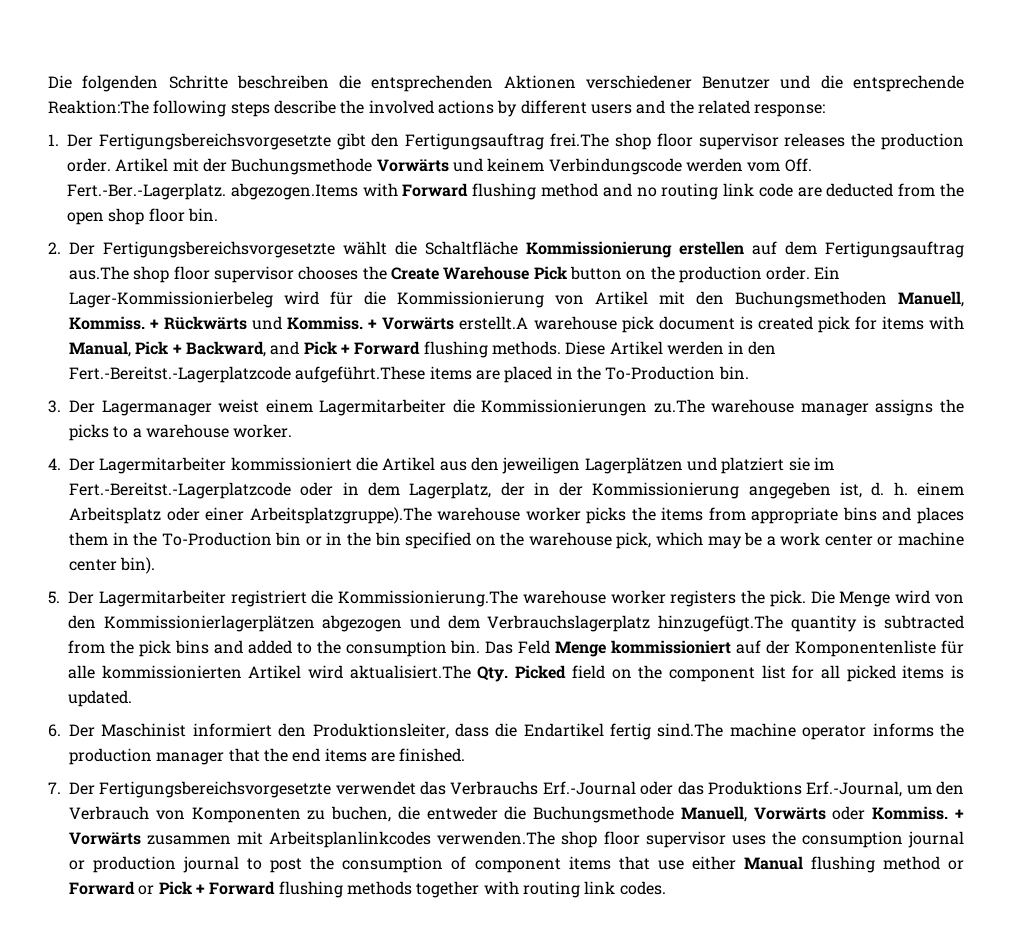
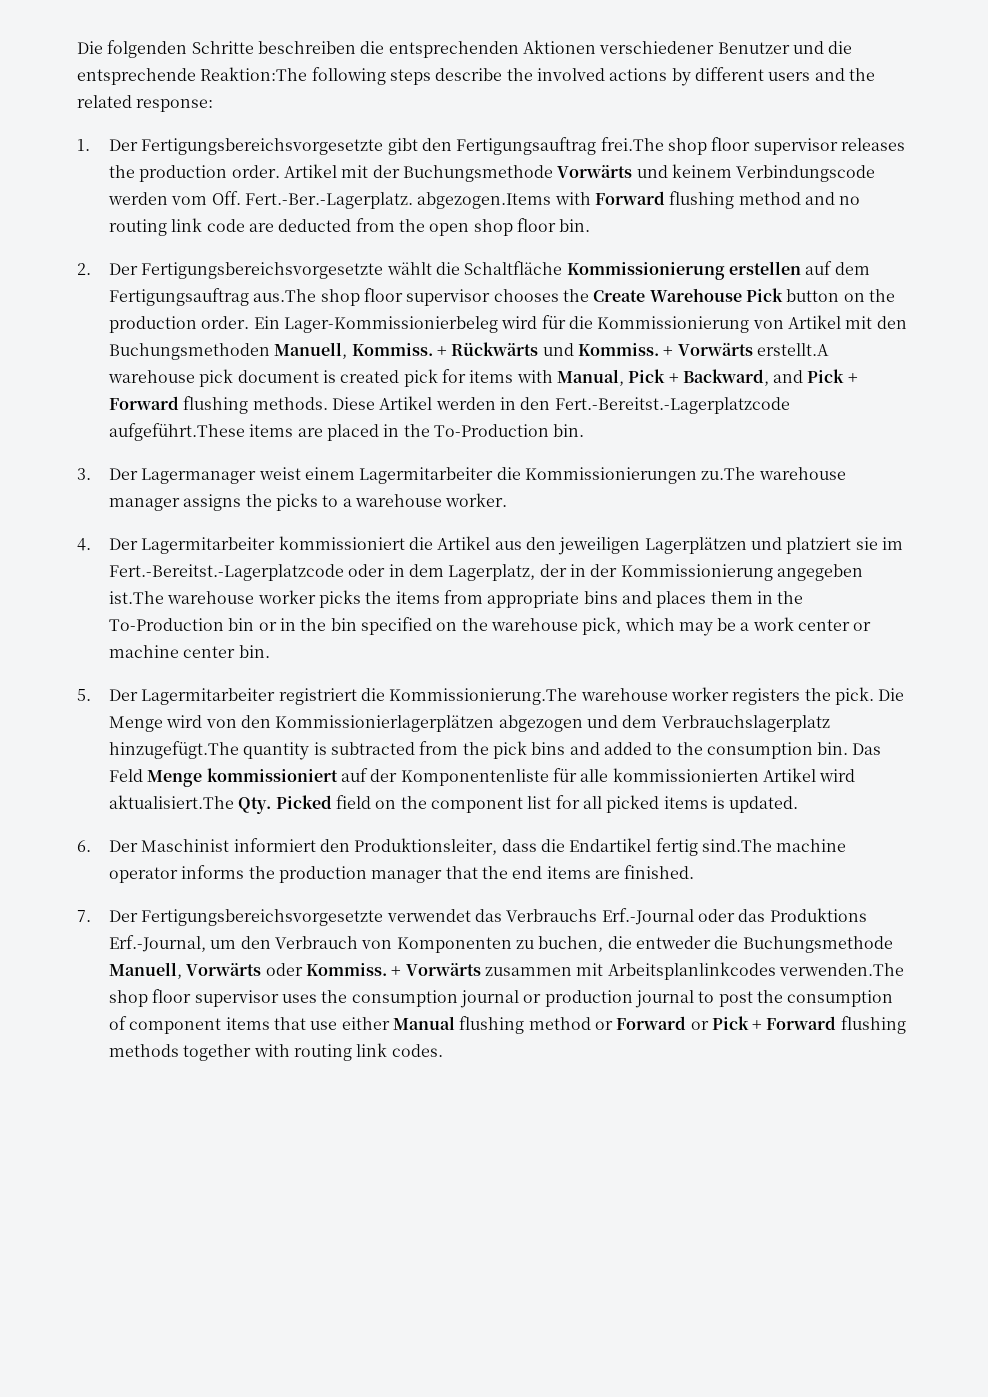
[840,482,964,498] [69,507,432,524] ist, d. h. einem Arbeitsplatz oder einer Arbeitsplatzgruppe).The -> [108,591,164,604] ist.The
[120,557,156,574] bin). -> [238,645,270,658] bin.

